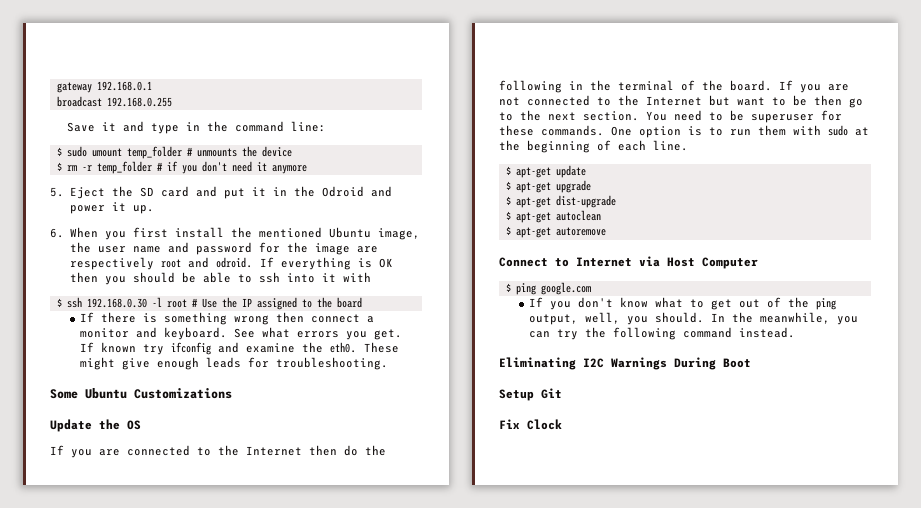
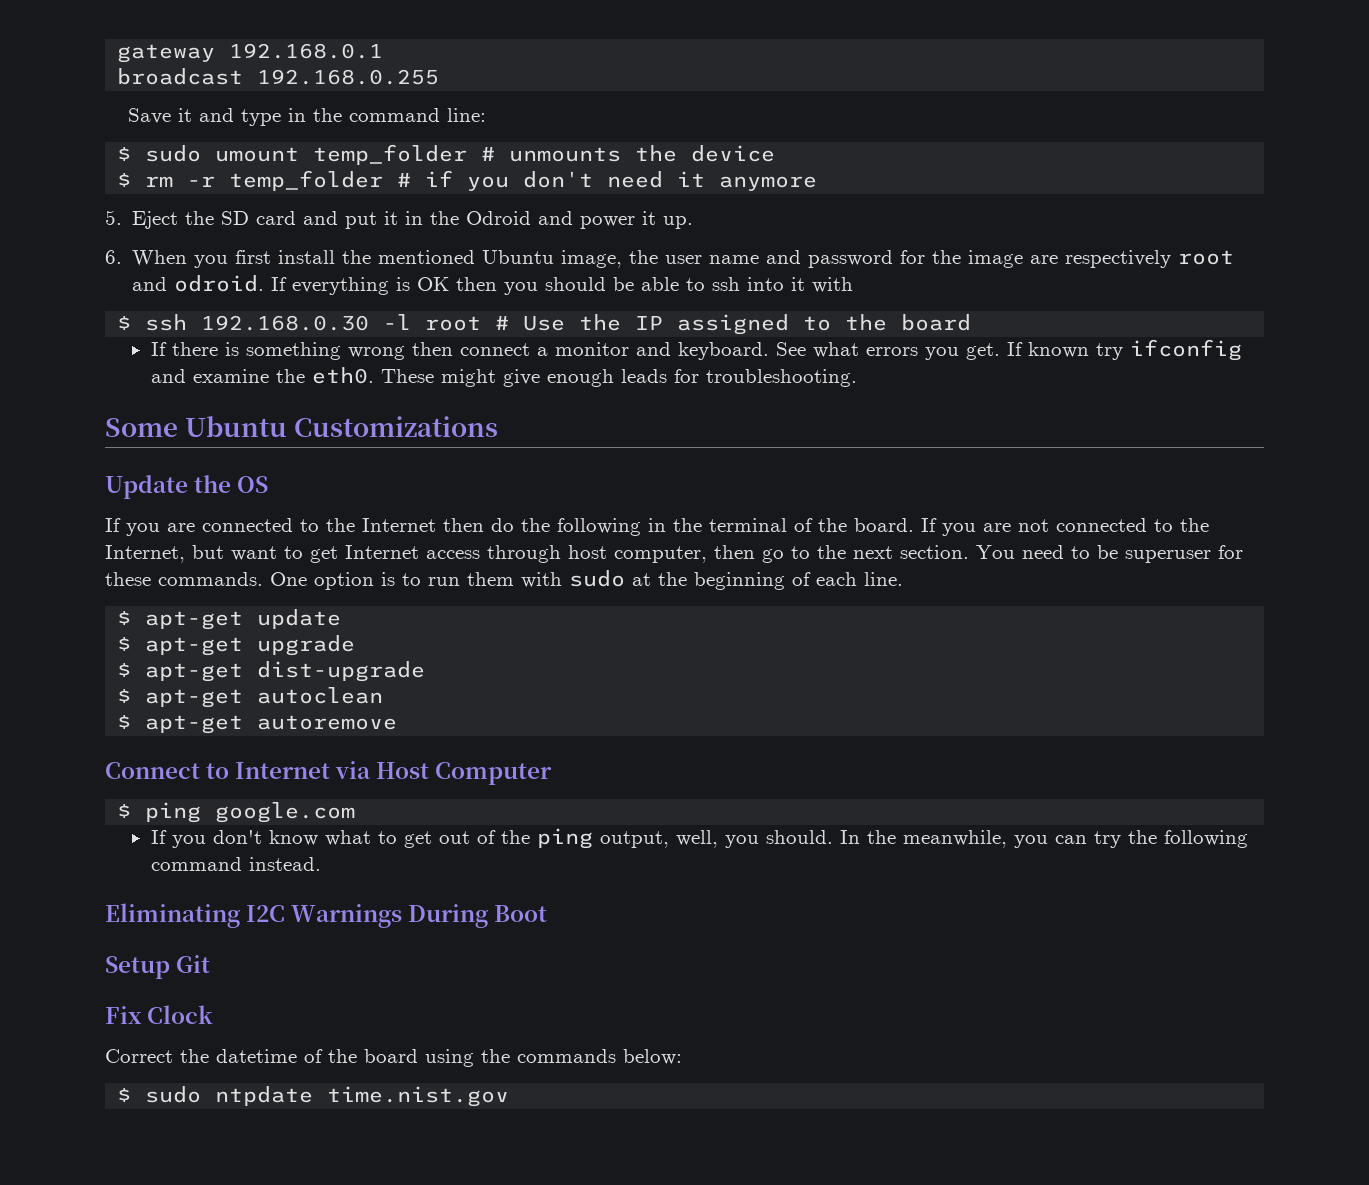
[646,96,702,106] Internet -> [105,545,185,563] Internet,
[793,95,807,106] be -> [310,545,707,563] get Internet access through host computer,
(562, 424) none -> [105,1049,682,1067] [117,1086,510,1107] // Correct the datetime of the board using the commands below: // $ sudo ntpdate time.nist.gov

